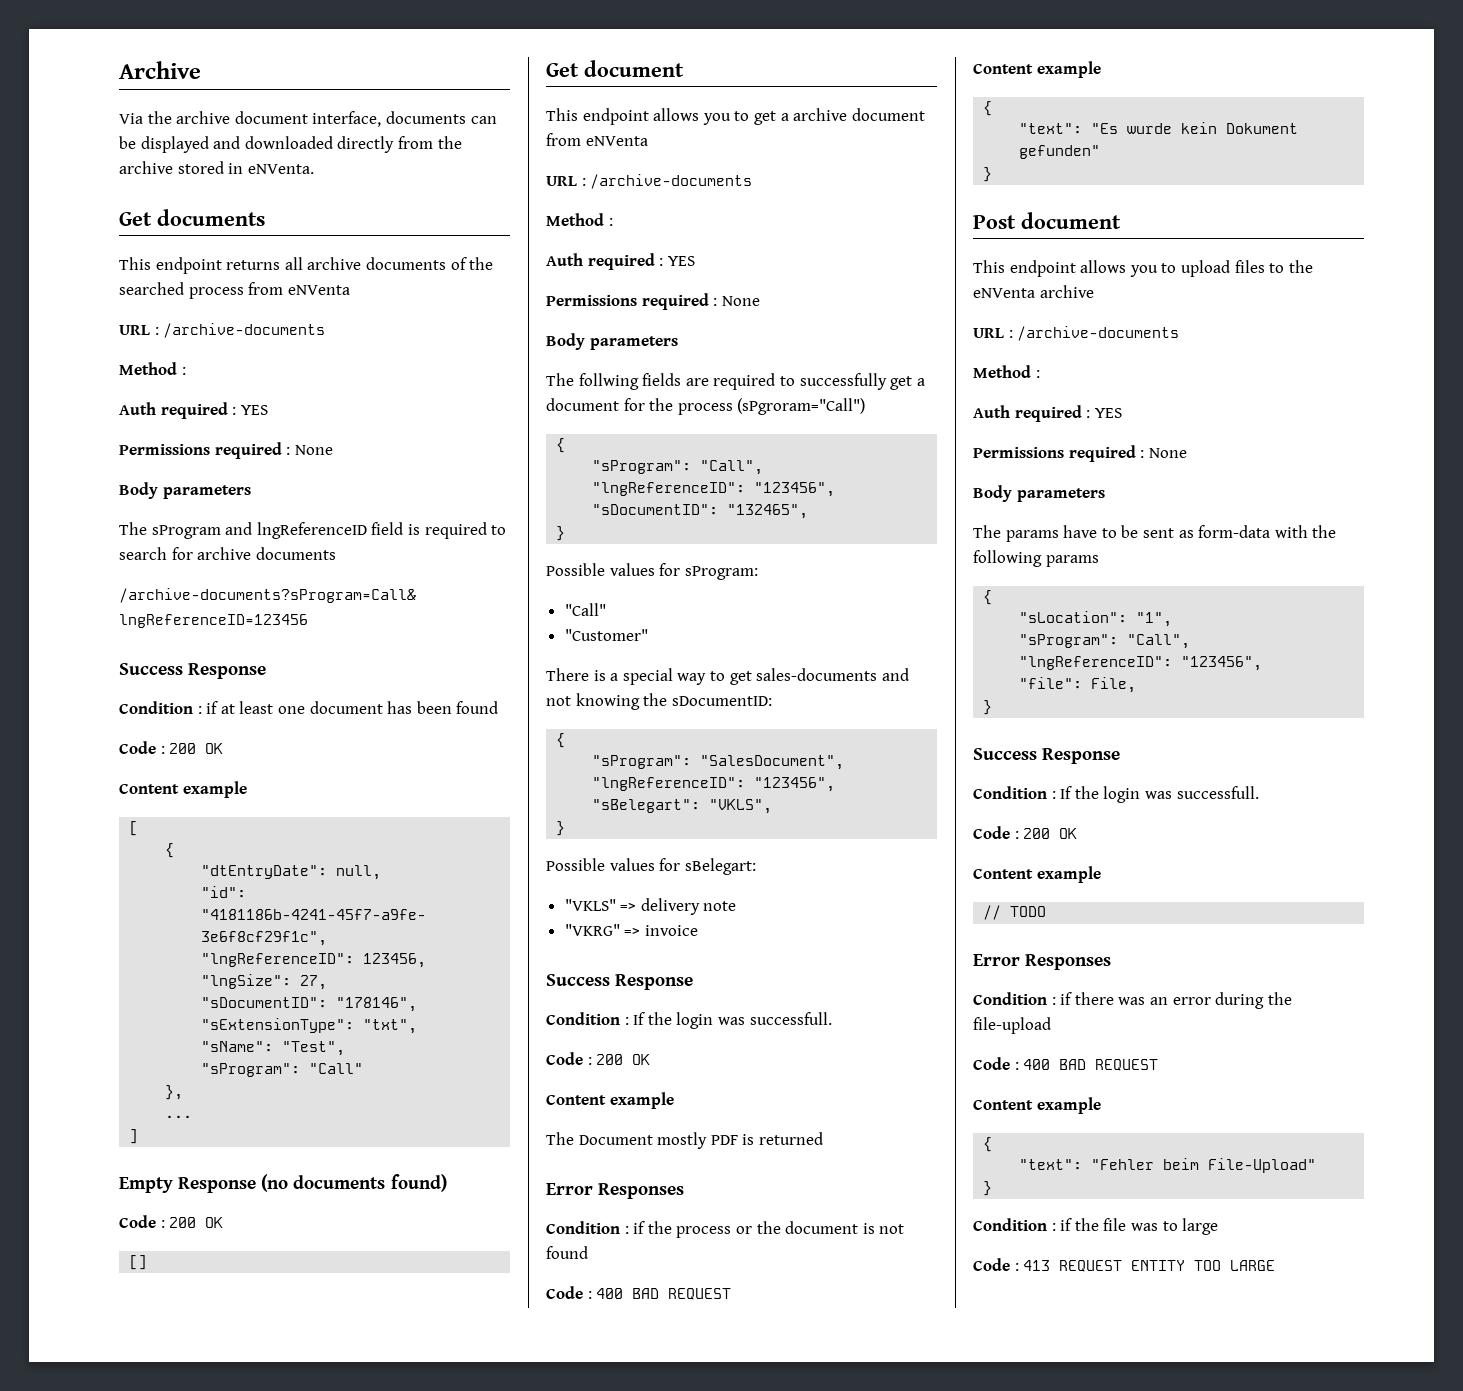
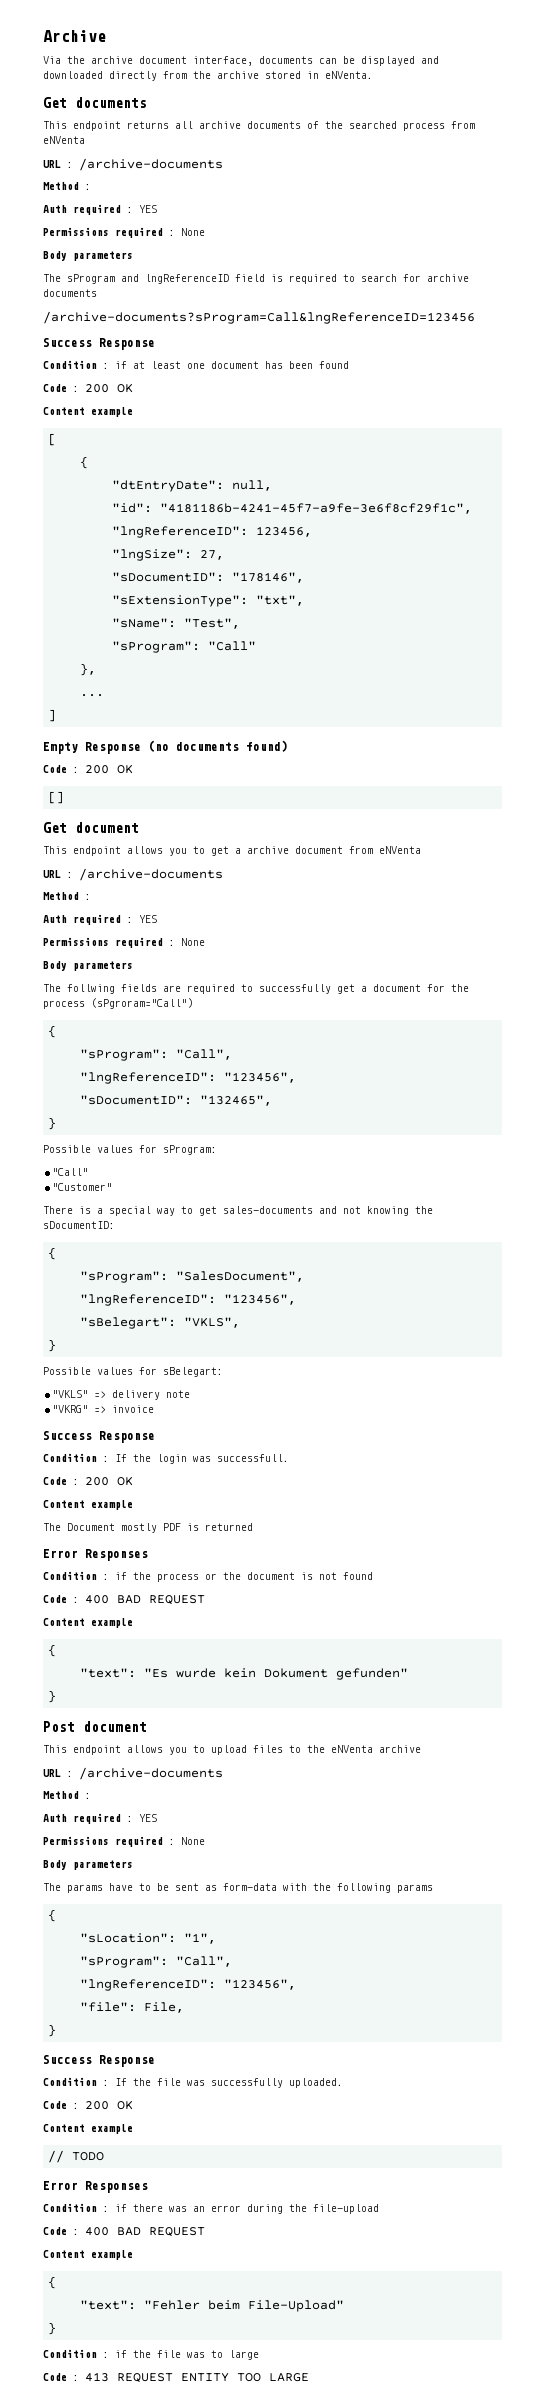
[1103,786,1259,803] login was successfull. -> [157,2078,343,2088] file was successfully uploaded.

